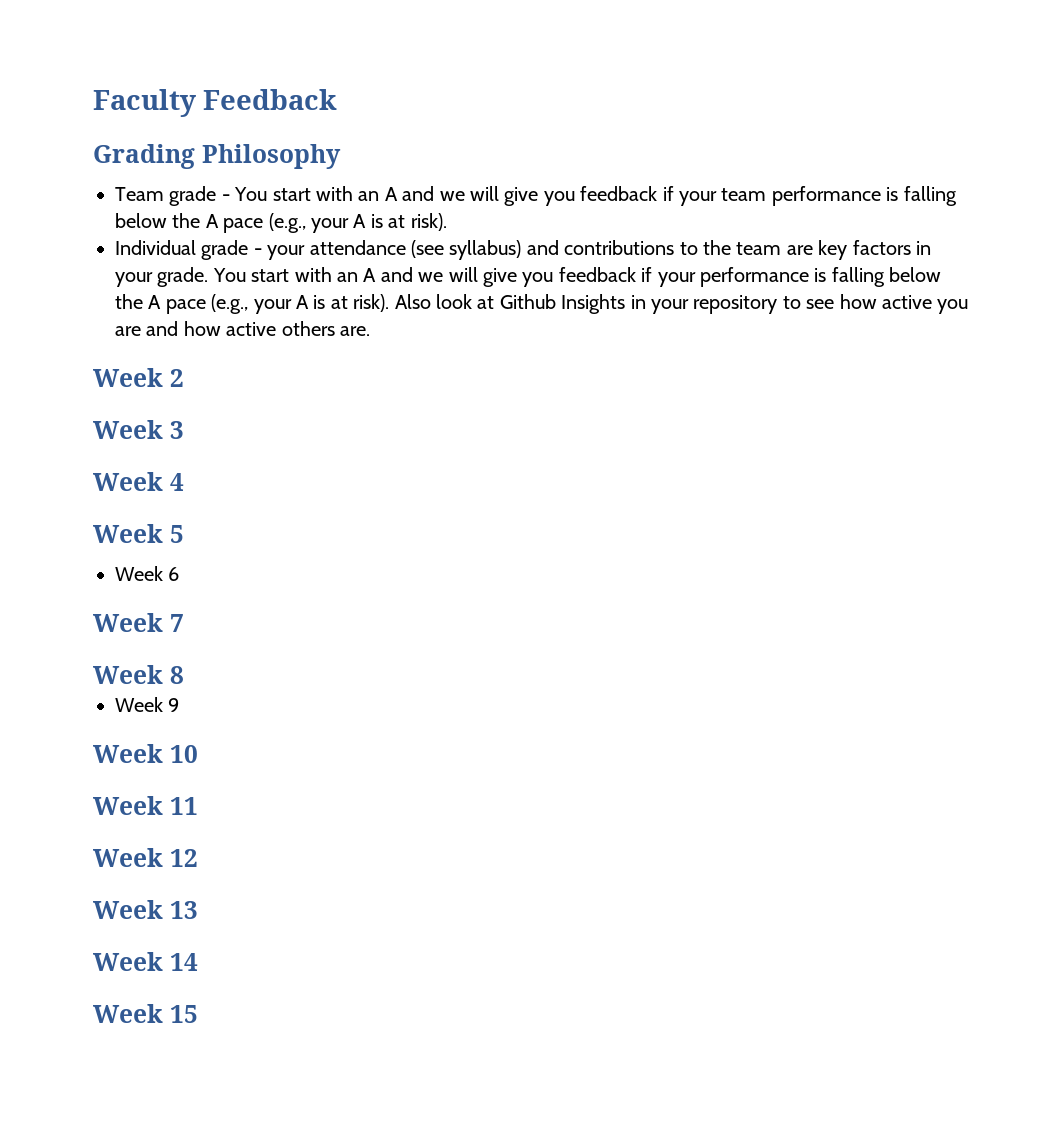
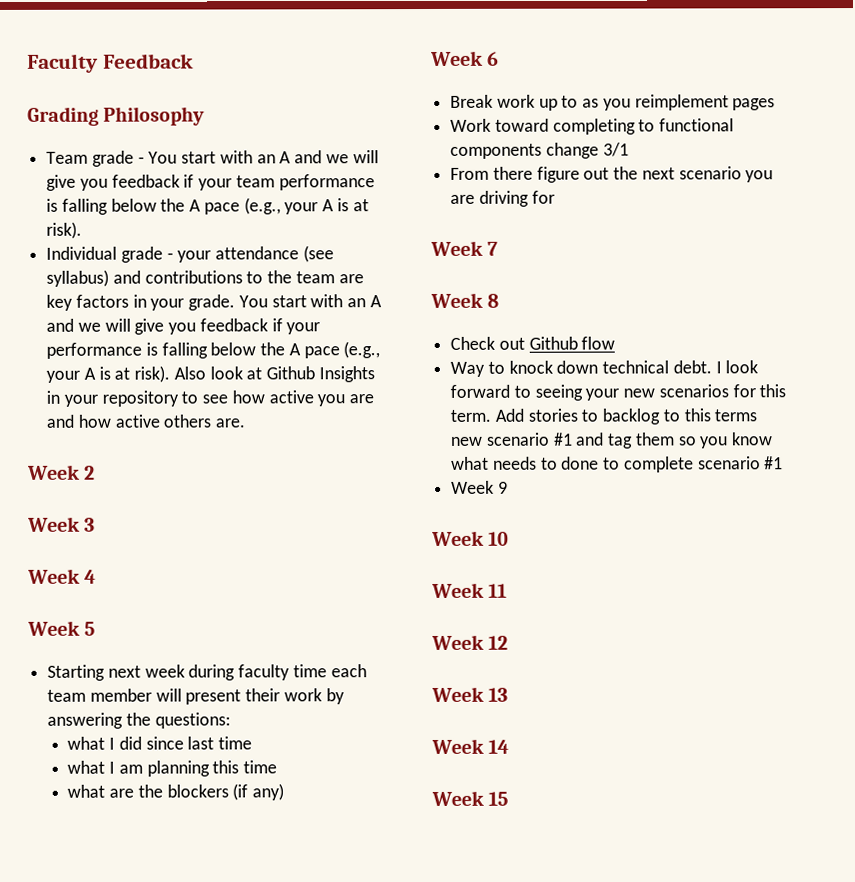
[115,566,180,581] [93,613,184,632] [93,665,184,684] Week 6 // Week 7 // Week 8 -> [47,664,367,681] [47,688,345,705] [47,712,231,729] [67,736,253,750] [67,760,278,777] [67,783,285,801] [430,50,500,66] [450,94,776,111] [450,118,735,135] [450,142,629,159] [450,166,774,183] [450,190,555,207] [430,240,499,256] [430,292,500,308] [450,336,616,350] [450,360,759,377] [450,384,787,401] [450,408,758,425] [450,432,774,449] [451,456,784,473] Starting next week during faculty time each team member will present their work by answering the questions: // what I did since last time // what I am planning this time // what are the blockers (if any) // Week 6 // Break work up to as you reimplement pages // Work toward completing to functional components change 3/1 // From there figure out the next scenario you are driving for // Week 7 // Week 8 // Check out Github flow // Way to knock down technical debt. I look forward to seeing your new scenarios for this term. Add stories to backlog to this terms new scenario #1 and tag them so you know what needs to done to complete scenario #1

